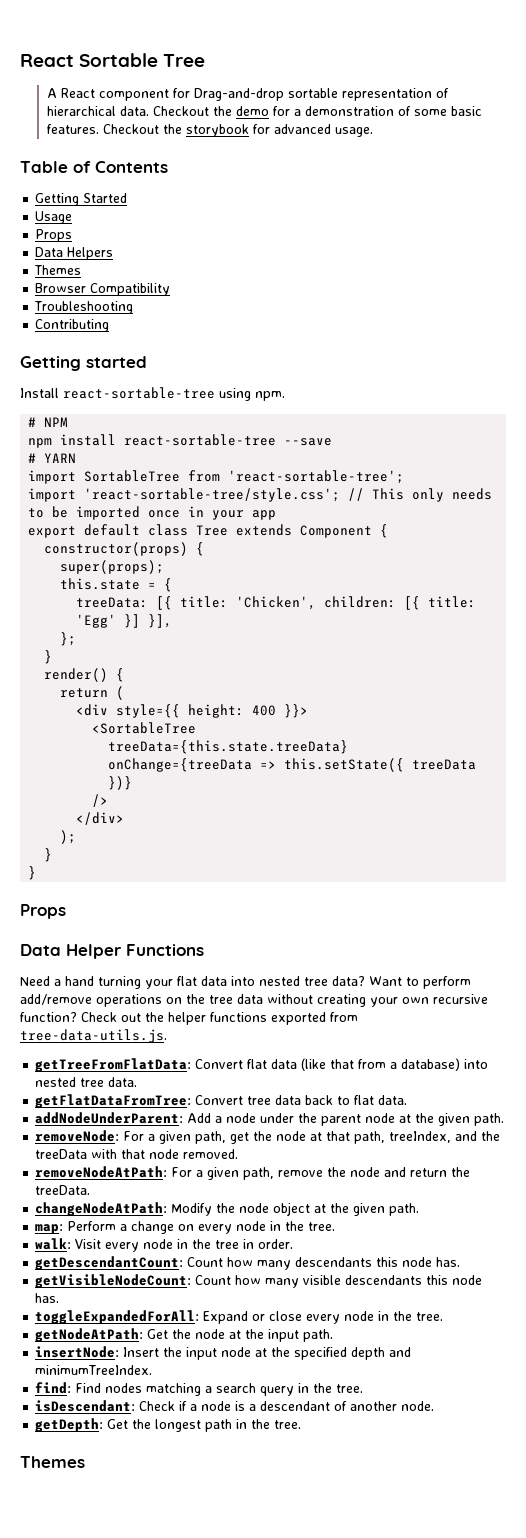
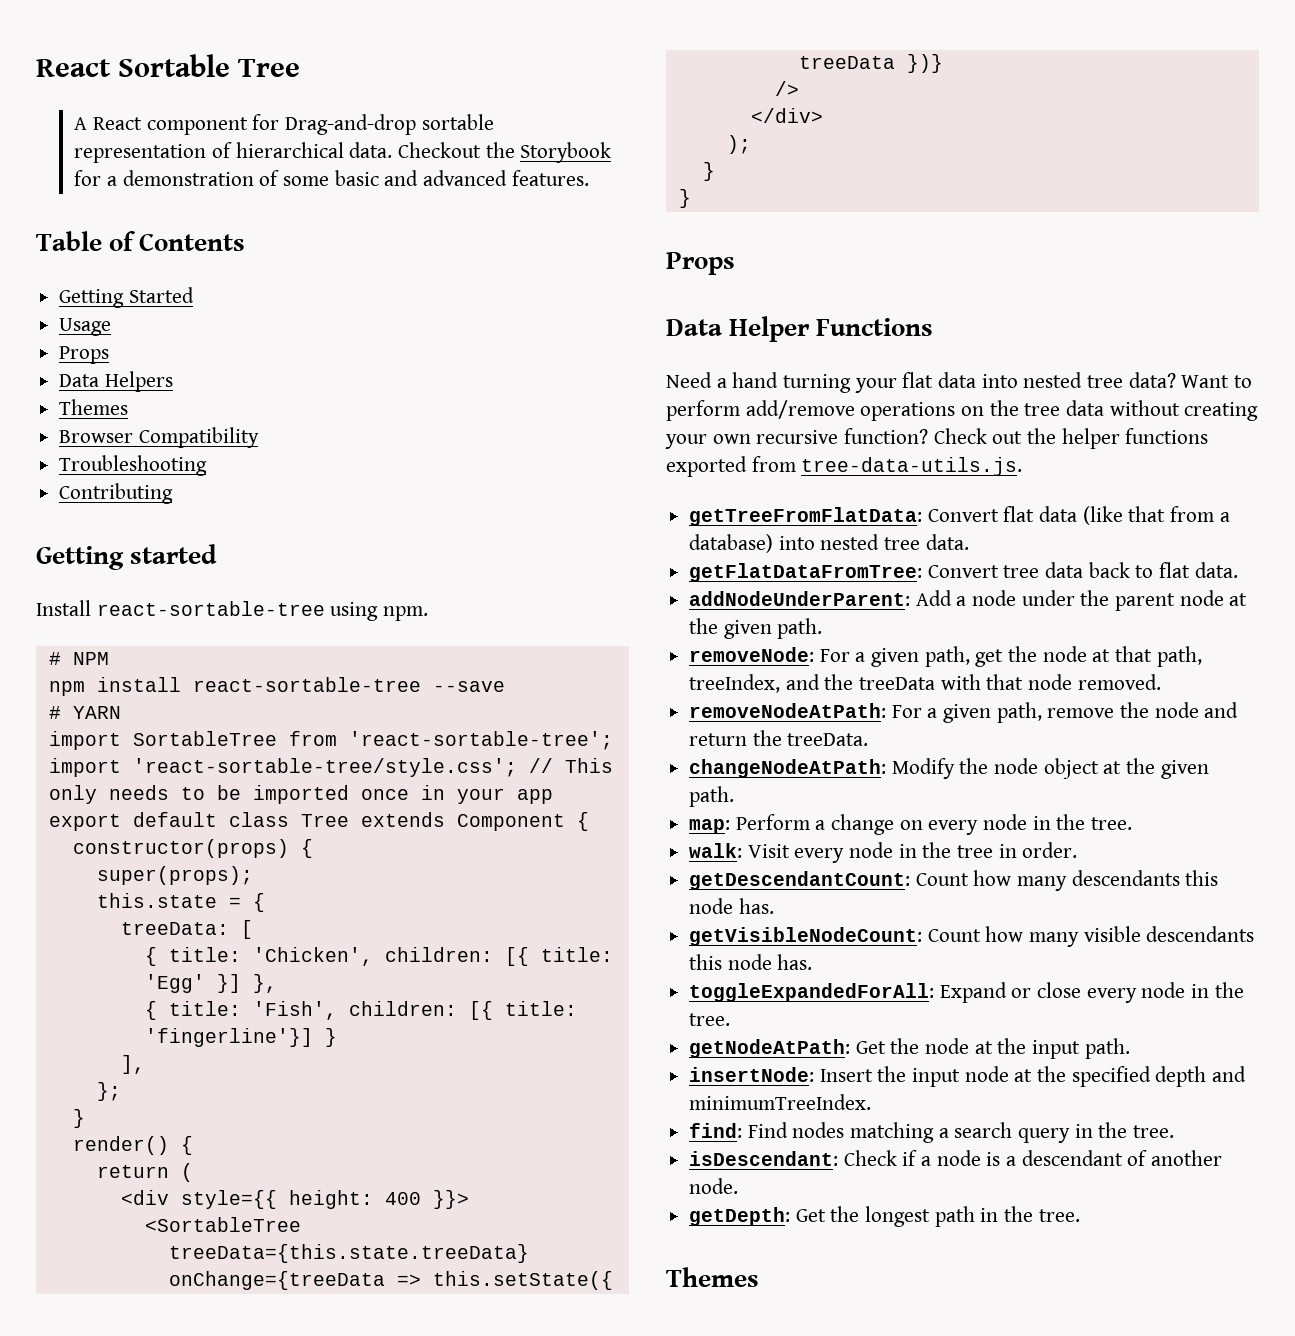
[235,106,269,116] demo -> [520,142,612,163] Storybook
(482, 111) none -> [384,170,507,186] and advanced
[102,124,373,137] Checkout the storybook for advanced usage. -> (589, 178) none
[156,596,173,610] [{ -> [240,920,253,939] [144,947,157,966] [ // {
[148,614,173,628] }], -> [252,974,277,993] [144,1001,577,1020] [144,1028,337,1047] [120,1055,145,1074] }, // { title: 'Fish', children: [{ title: 'fingerline'}] } // ],

